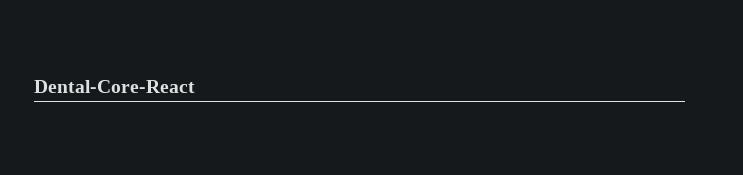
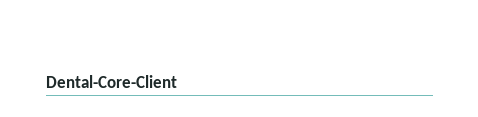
[34,80,195,93] Dental-Core-React -> [46,75,177,88] Dental-Core-Client

